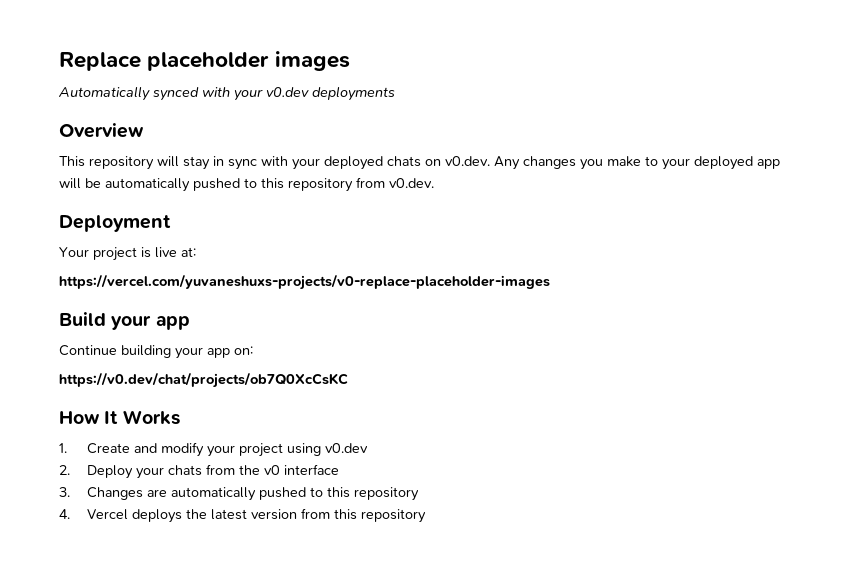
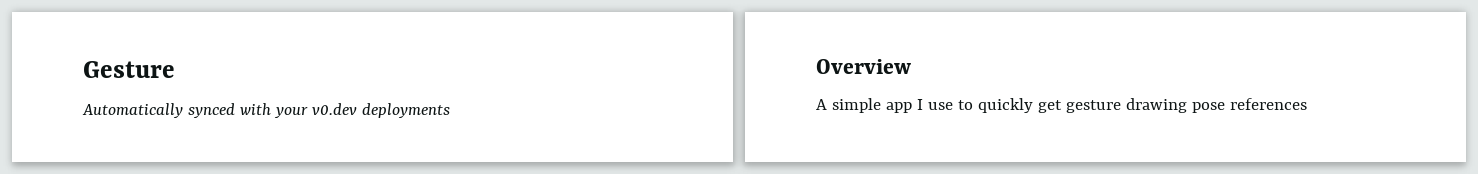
[59,51,351,71] Replace placeholder images -> [83,61,175,78] Gesture
[59,156,780,170] [59,177,434,192] [59,215,171,232] [59,247,196,261] [59,274,550,290] [59,312,190,330] [59,345,253,359] [59,372,348,388] [59,410,180,425] [59,442,369,457] [59,464,340,479] [59,487,420,501] [59,508,427,523] This repository will stay in sync with your deployed chats on v0.dev. Any changes you make to your deployed app will be automatically pushed to this repository from v0.dev. // Deployment // Your project is live at: // https://vercel.com/yuvaneshuxs-projects/v0-replace-placeholder-images // Build your app // Continue building your app on: // https://v0.dev/chat/projects/ob7Q0XcCsKC // How It Works // 1. Create and modify your project using v0.dev // 2. Deploy your chats from the v0 interface // 3. Changes are automatically pushed to this repository // 4. Vercel deploys the latest version from this repository -> [816,98,1307,113] A simple app I use to quickly get gesture drawing pose references

